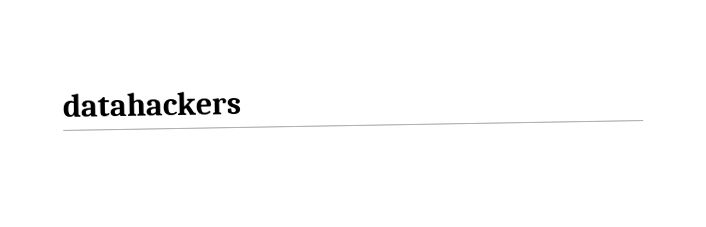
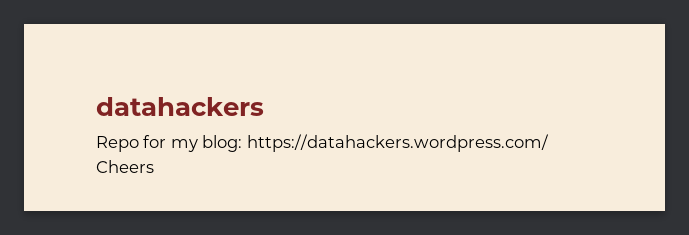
(241, 103) none -> [96,134,549,152] [96,160,154,173] // Repo for my blog: https://datahackers.wordpress.com/ Cheers

